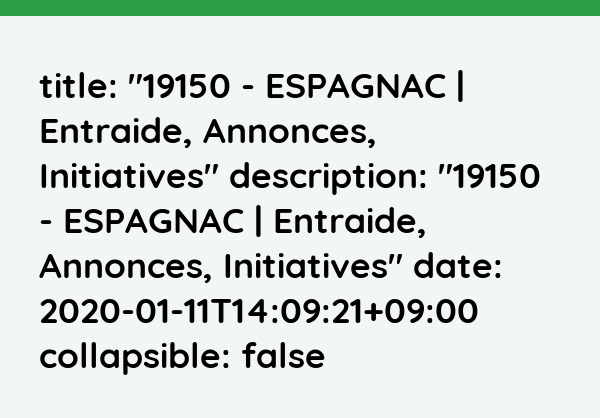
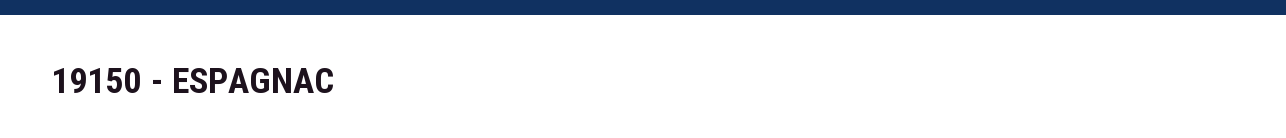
[39,70,465,102] [39,117,377,148] [39,162,541,195] [39,205,427,238] [39,252,503,283] [39,299,479,323] [39,342,326,375] title: "19150 - ESPAGNAC | Entraide, Annonces, Initiatives" description: "19150 - ESPAGNAC | Entraide, Annonces, Initiatives" date: 2020-01-11T14:09:21+09:00 collapsible: false -> [51,68,335,93] 19150 - ESPAGNAC

